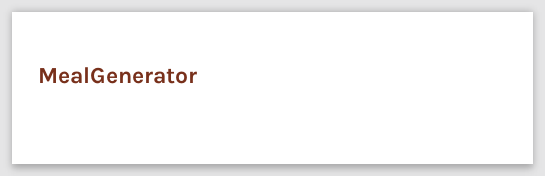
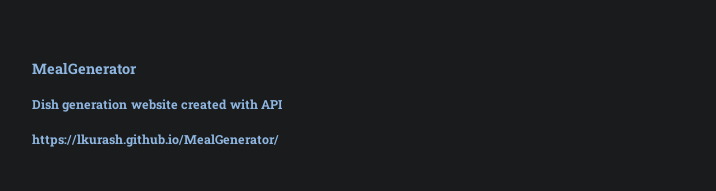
(197, 75) none -> [32,99,283,112] [32,134,279,147] // Dish generation website created with API // https://lkurash.github.io/MealGenerator/

